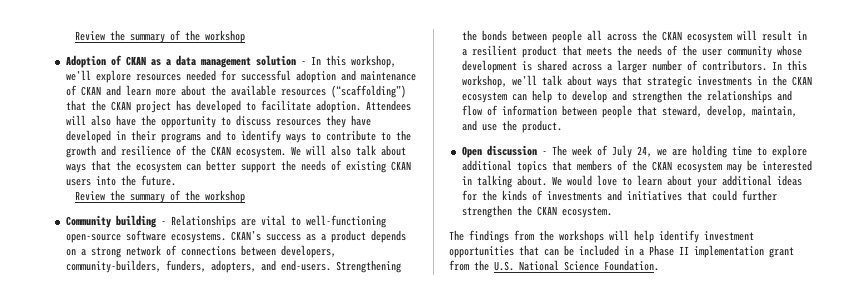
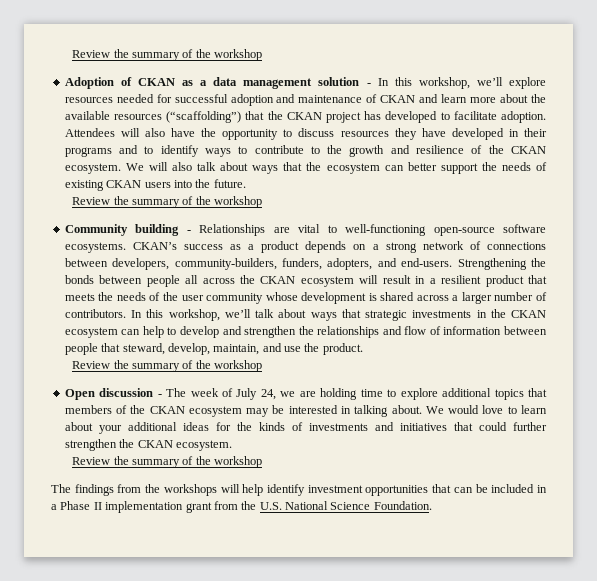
(562, 126) none -> [72,360,263,372] // Review the summary of the workshop
(612, 212) none -> [72,456,263,468] // Review the summary of the workshop

